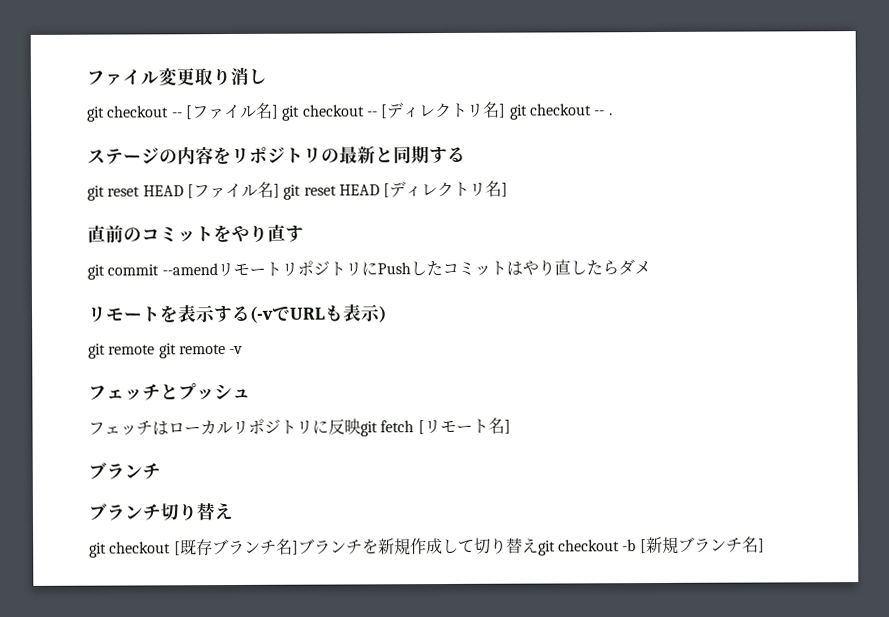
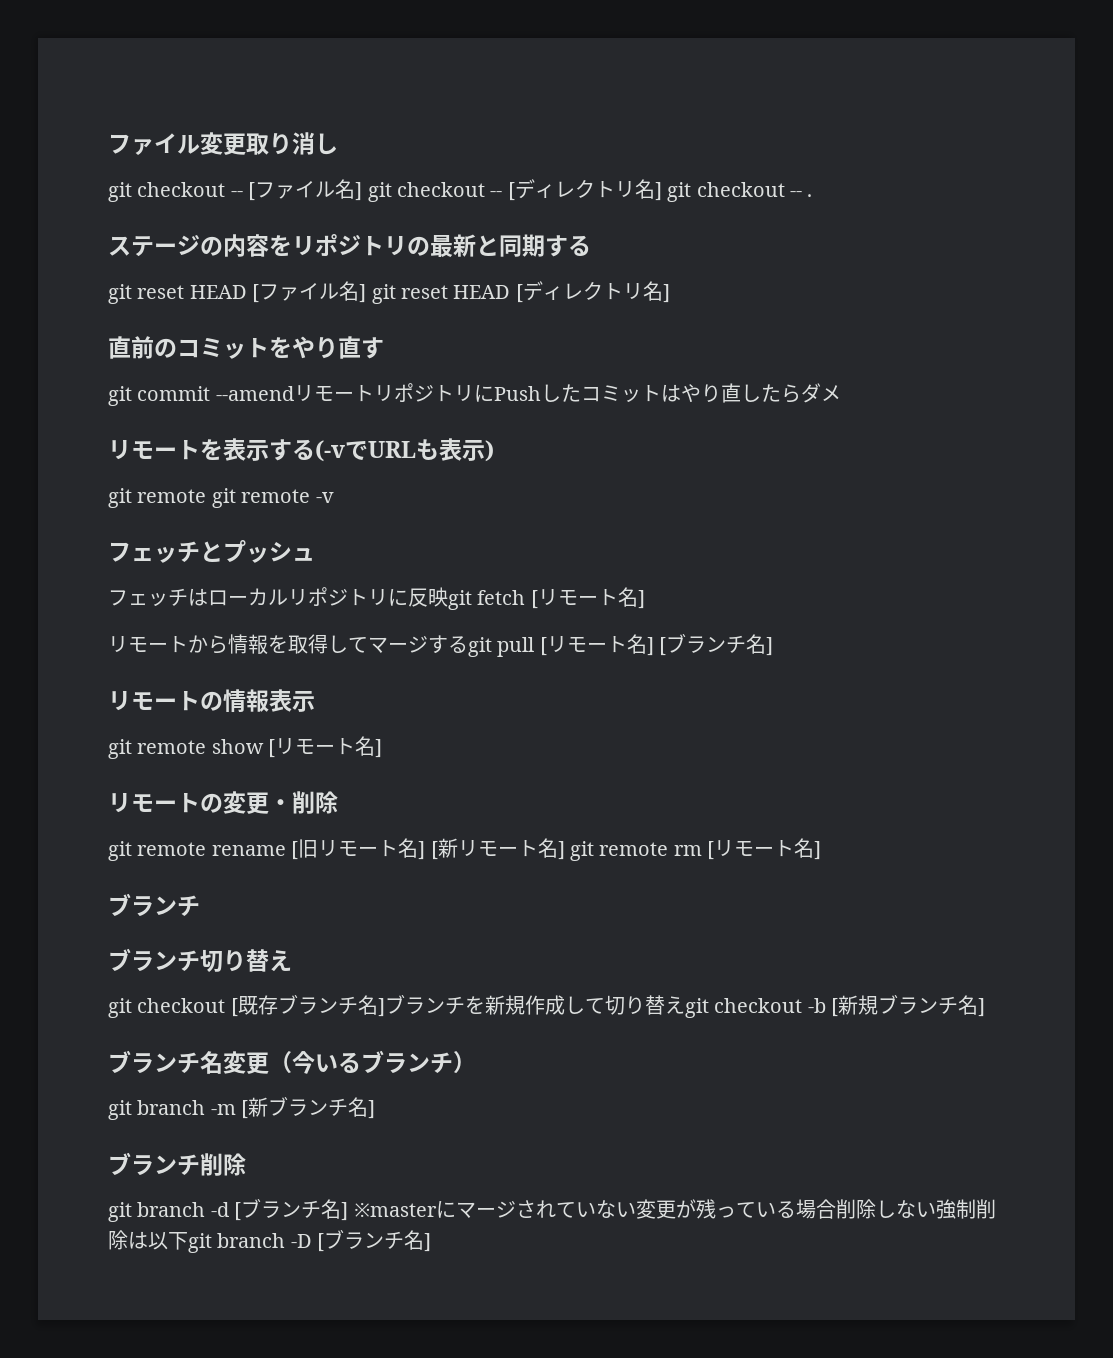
(511, 426) none -> [108,633,774,657] [108,689,315,713] [108,736,383,759] [108,791,338,814] [108,838,822,861] // リモートから情報を取得してマージするgit pull [リモート名] [ブランチ名] // リモートの情報表示 // git remote show [リモート名] // リモートの変更・削除 // git remote rename [旧リモート名] [新リモート名] git remote rm [リモート名]
(765, 545) none -> [108,1050,476,1074] [108,1096,376,1120] [108,1152,246,1176] [108,1198,996,1222] [108,1229,432,1253] // ブランチ名変更（今いるブランチ） // git branch -m [新ブランチ名] // ブランチ削除 // git branch -d [ブランチ名] ※masterにマージされていない変更が残っている場合削除しない強制削除は以下git branch -D [ブランチ名]

